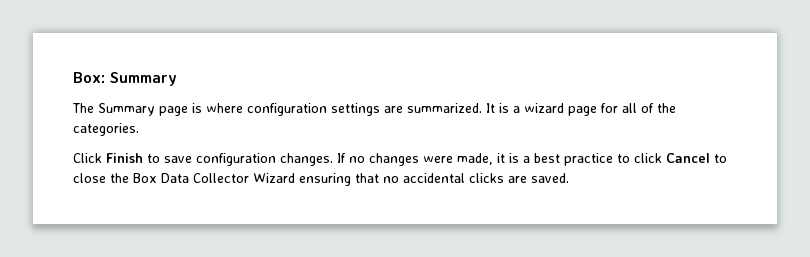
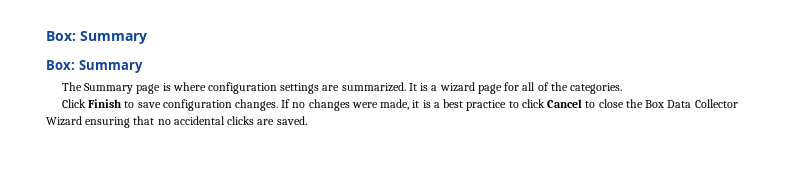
[73,72,177,86] Box: Summary -> [46,31,147,44] [46,60,143,73] Box: Summary // Box: Summary

